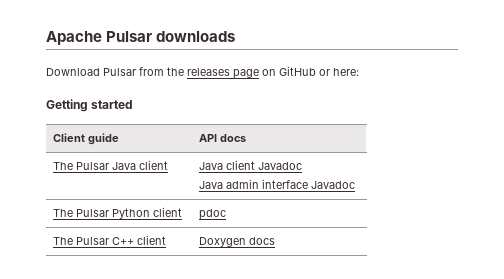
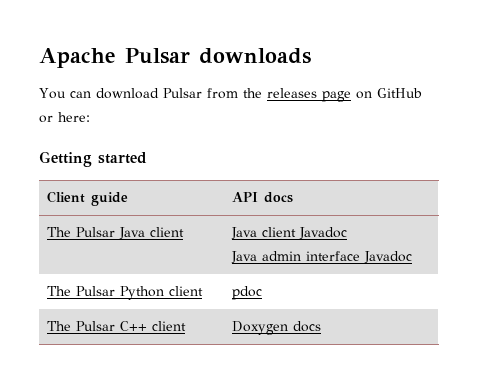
[46,68,100,76] Download -> [39,88,159,99] You can download

